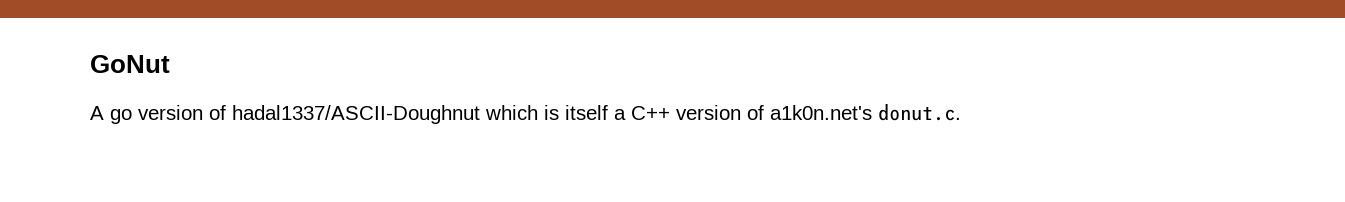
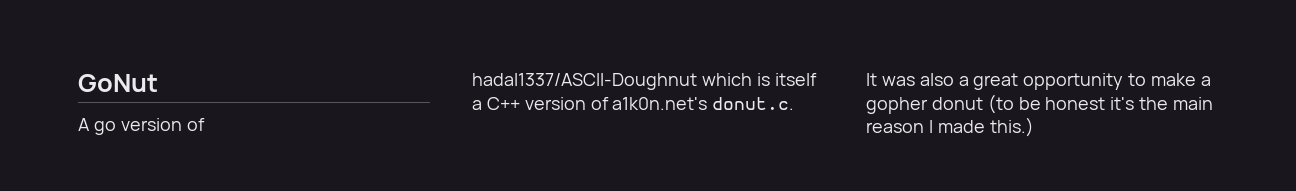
(961, 112) none -> [866,73,1211,90] [866,94,1214,114] [866,117,1034,137] // It was also a great opportunity to make a gopher donut (to be honest it's the main reason I made this.)

